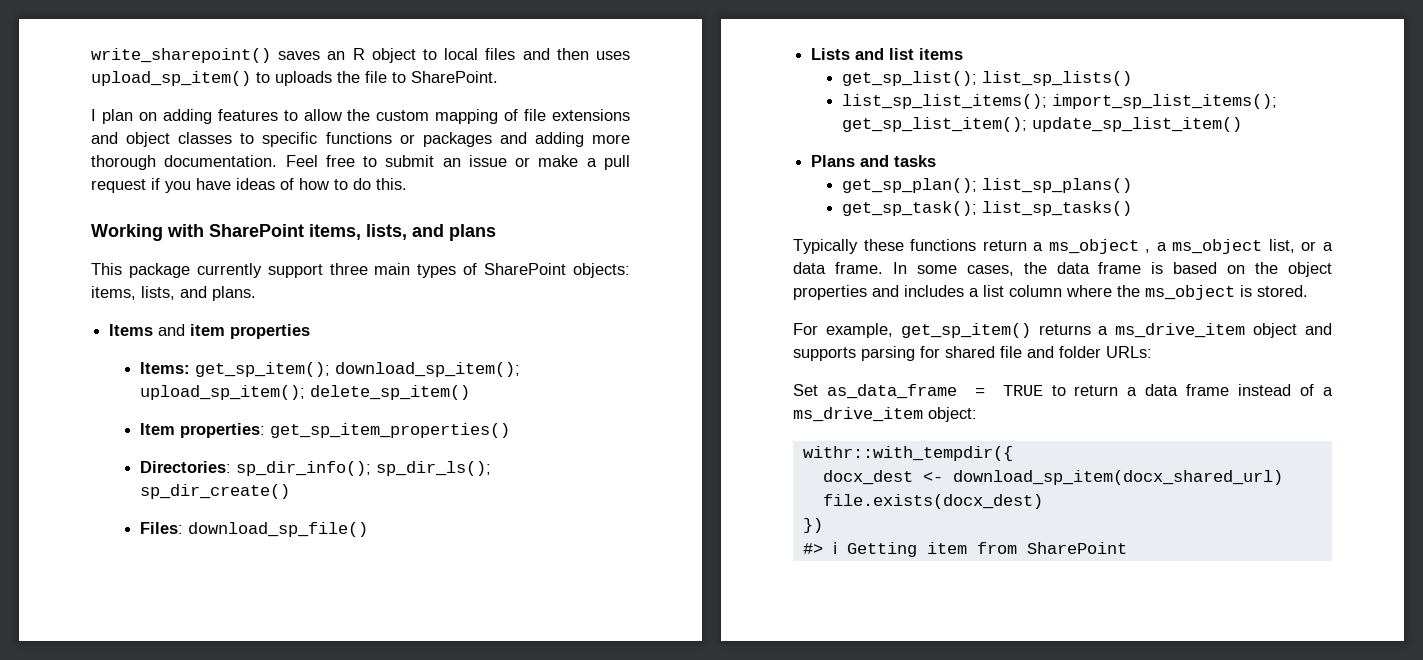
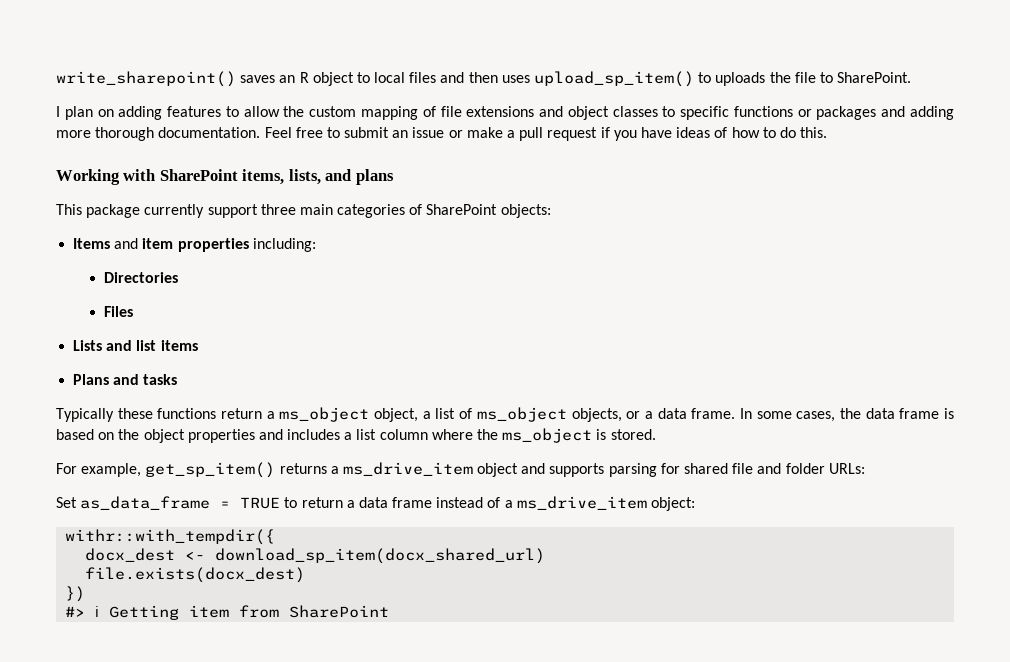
[417,264,457,278] types -> [337,204,406,218] categories
[91,286,256,301] items, lists, and plans. -> (551, 211) none
[140,362,521,377] [140,385,471,400] [140,423,511,438] [140,461,492,476] [140,484,291,499] [140,522,369,537] [811,48,964,60] [842,71,1133,86] [842,94,1278,109] [842,117,1243,132] // Items: get_sp_item(); download_sp_item(); upload_sp_item(); delete_sp_item() // Item properties: get_sp_item_properties() // Directories: sp_dir_info(); sp_dir_ls(); sp_dir_create() // Files: download_sp_file() // Lists and list items // get_sp_list(); list_sp_lists() // list_sp_list_items(); import_sp_list_items(); get_sp_list_item(); update_sp_list_item() -> [252,238,316,252] [103,272,178,283] [103,306,133,317] [73,340,198,351] including: // Directories // Files // Lists and list items
[842,178,1133,193] [842,201,1133,216] // get_sp_plan(); list_sp_plans() // get_sp_task(); list_sp_tasks() -> (178, 379) none
[1145,239,1295,254] , a ms_object list, -> [374,407,622,422] object, a list of ms_object objects,

